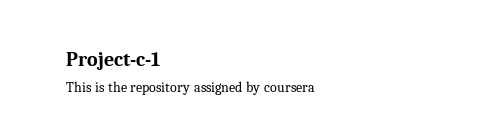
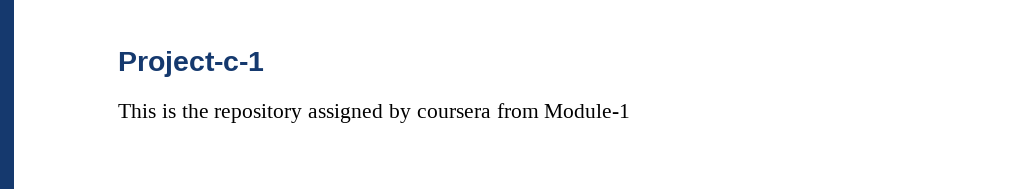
(315, 88) none -> [496,103,631,118] from Module-1

